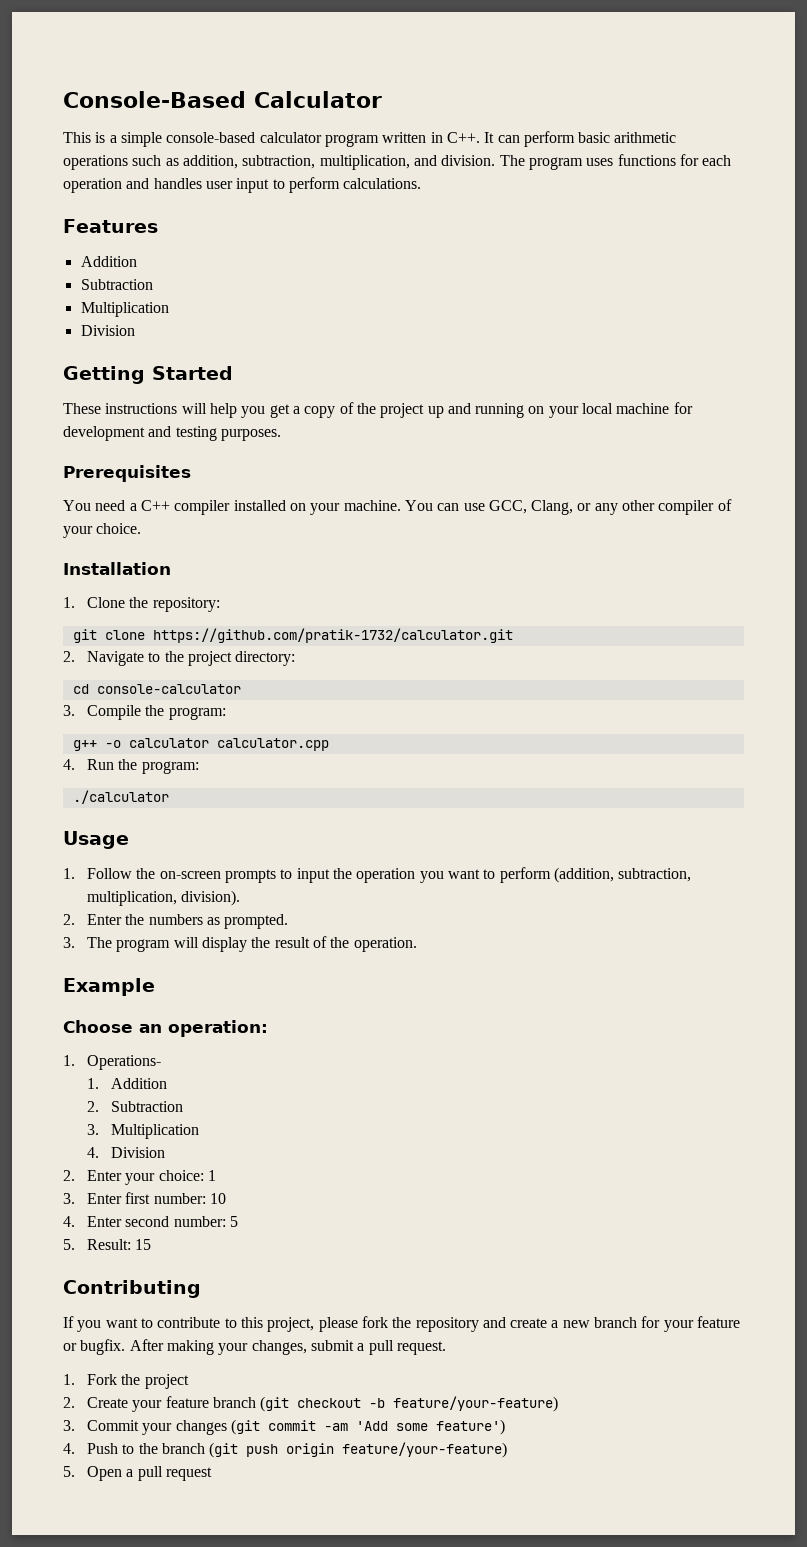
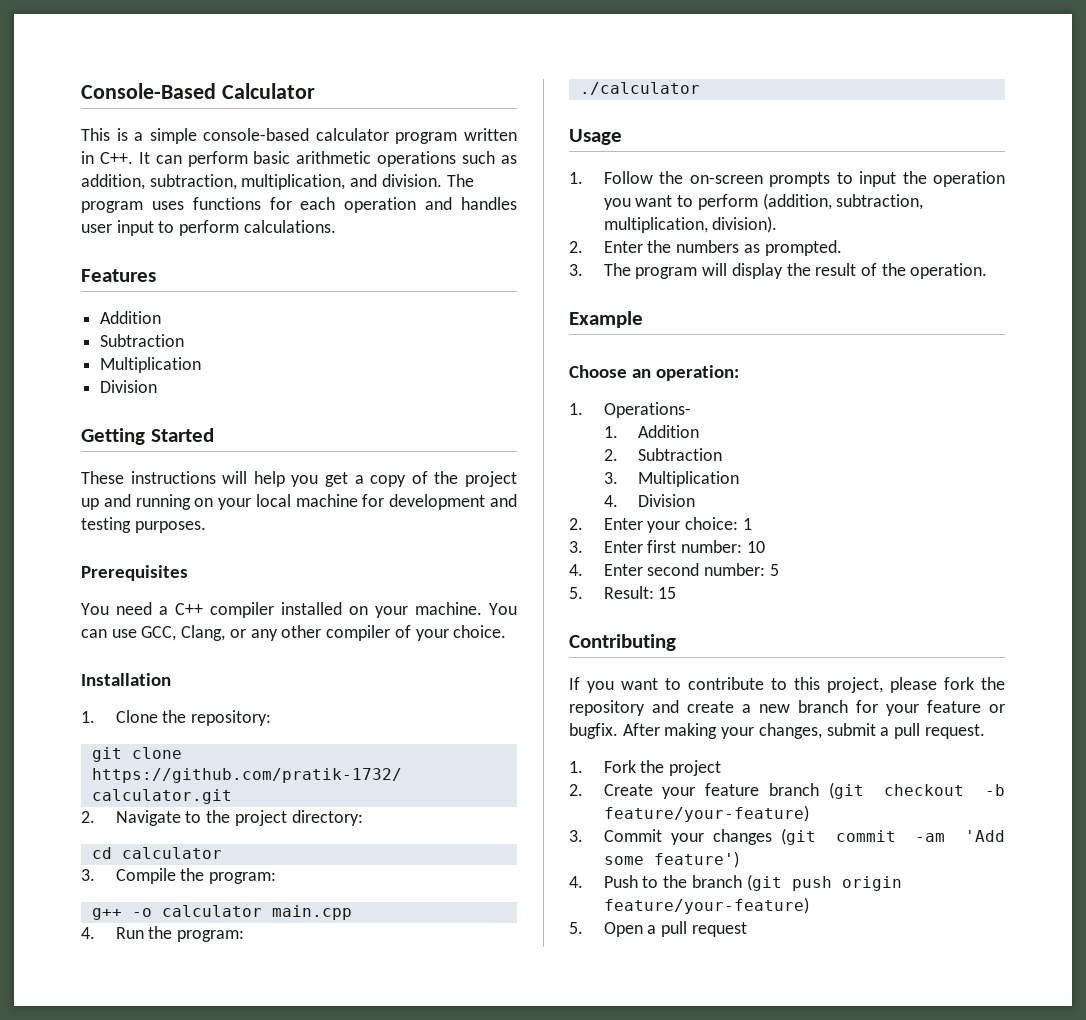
[96,684,241,694] console-calculator -> [121,847,222,859] calculator
[216,738,329,751] calculator.cpp -> [271,905,352,920] main.cpp

